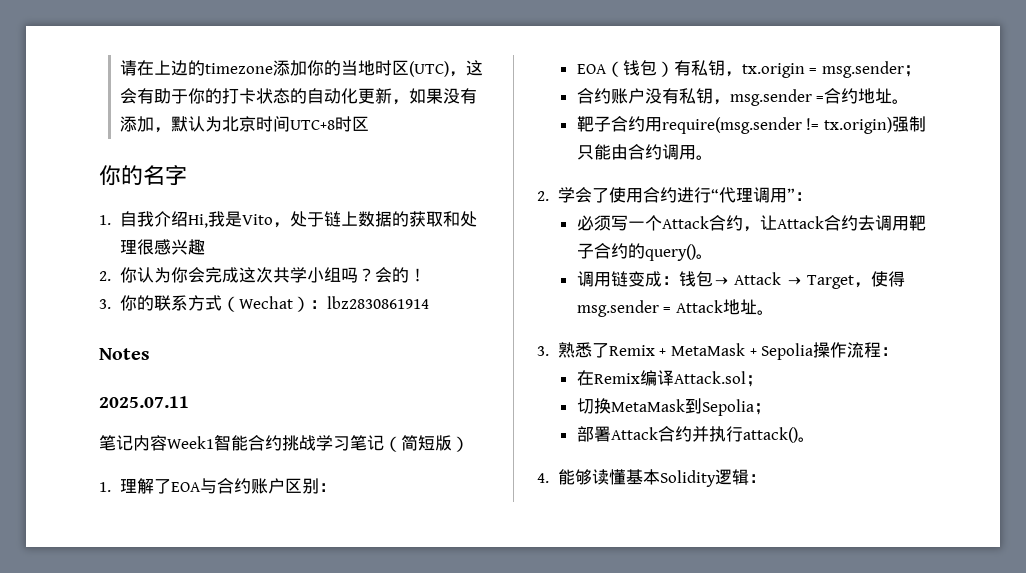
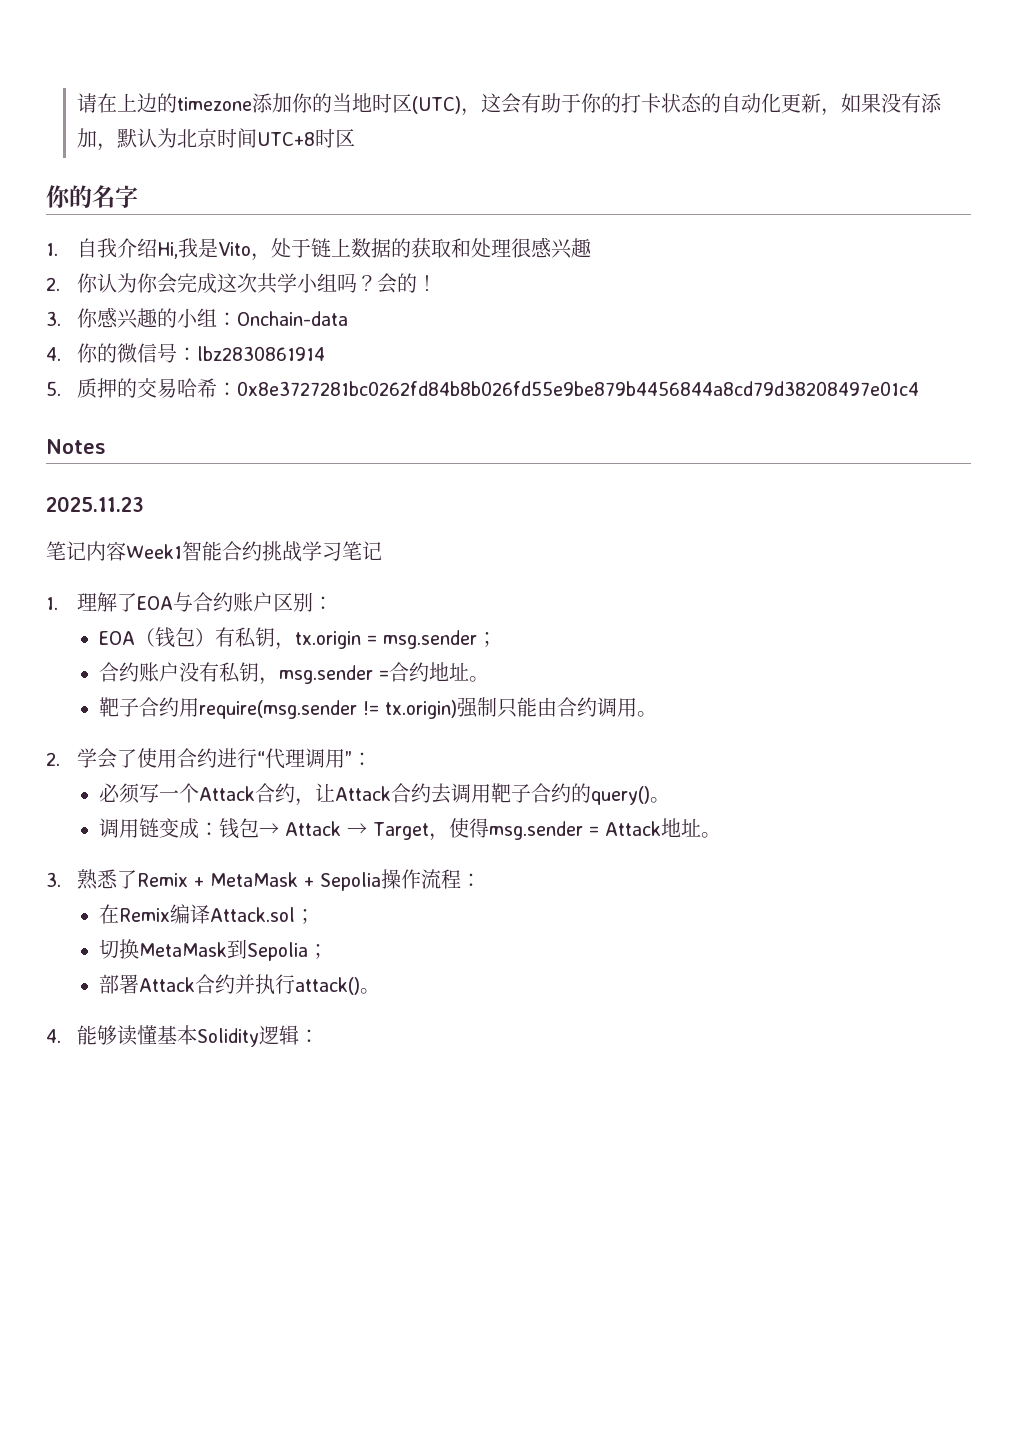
[136,295,429,312] 的联系方式（Wechat）：lbz2830861914 -> [96,307,348,329] [46,343,325,363] [46,378,919,398] 感兴趣的小组：Onchain-data // 4.你的微信号：lbz2830861914 // 5.质押的交易哈希：0x8e3727281bc0262fd84b8b026fd55e9be879b4456844a8cd79d38208497e01c4
[99,396,189,408] 2025.07.11 -> [46,496,144,512] 2025.11.23
[384,435,469,452] （简短版） -> (382, 550) none

